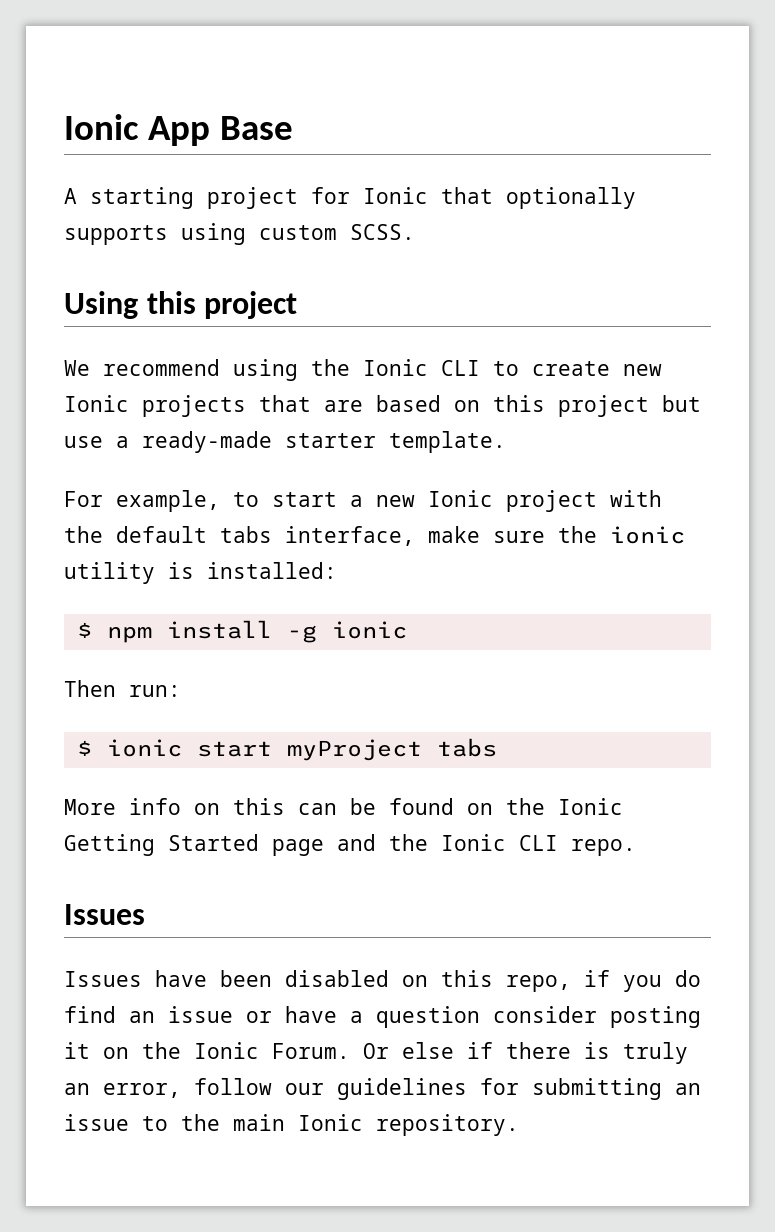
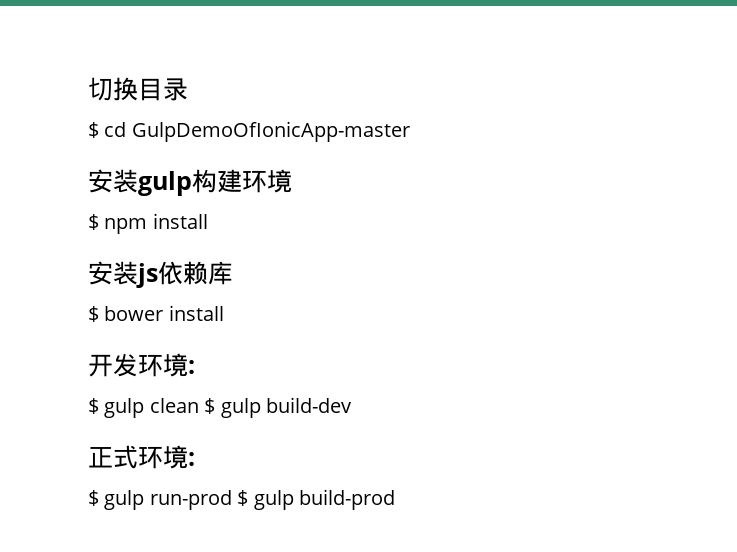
[64,114,293,146] [64,187,636,209] [64,223,415,245] [64,291,298,319] [64,359,662,381] [64,395,701,417] [64,431,506,453] [64,490,662,512] [64,526,685,546] [64,562,337,584] [76,620,407,643] [64,680,181,697] [76,738,497,761] [64,798,623,815] [64,834,636,856] [64,904,145,925] [64,970,701,992] [64,1006,701,1028] [64,1042,688,1064] [64,1078,701,1100] [64,1114,519,1136] Ionic App Base // A starting project for Ionic that optionally supports using custom SCSS. // Using this project // We recommend using the Ionic CLI to create new Ionic projects that are based on this project but use a ready-made starter template. // For example, to start a new Ionic project with the default tabs interface, make sure the ionic utility is installed: // $ npm install -g ionic // Then run: // $ ionic start myProject tabs // More info on this can be found on the Ionic Getting Started page and the Ionic CLI repo. // Issues // Issues have been disabled on this repo, if you do find an issue or have a question consider posting it on the Ionic Forum. Or else if there is truly an error, follow our guidelines for submitting an issue to the main Ionic repository. -> [88,77,188,101] [88,121,410,142] [88,169,292,196] [88,213,208,234] [88,261,233,288] [88,305,224,322] [88,353,195,377] [88,397,352,418] [88,445,195,469] [88,489,395,510] 切换目录 // $ cd GulpDemoOfIonicApp-master // 安装gulp构建环境 // $ npm install // 安装js依赖库 // $ bower install // 开发环境: // $ gulp clean $ gulp build-dev // 正式环境: // $ gulp run-prod $ gulp build-prod

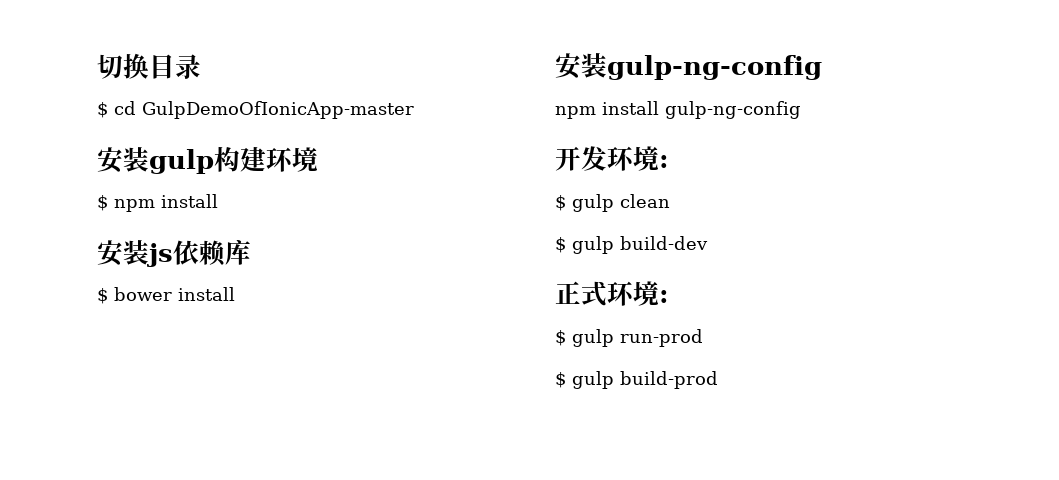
(224, 313) none -> [555,53,822,80] [555,101,801,119] // 安装gulp-ng-config // npm install gulp-ng-config
(199, 405) none -> (670, 201) //
(232, 500) none -> (703, 338) //

